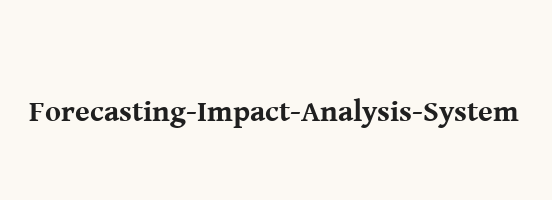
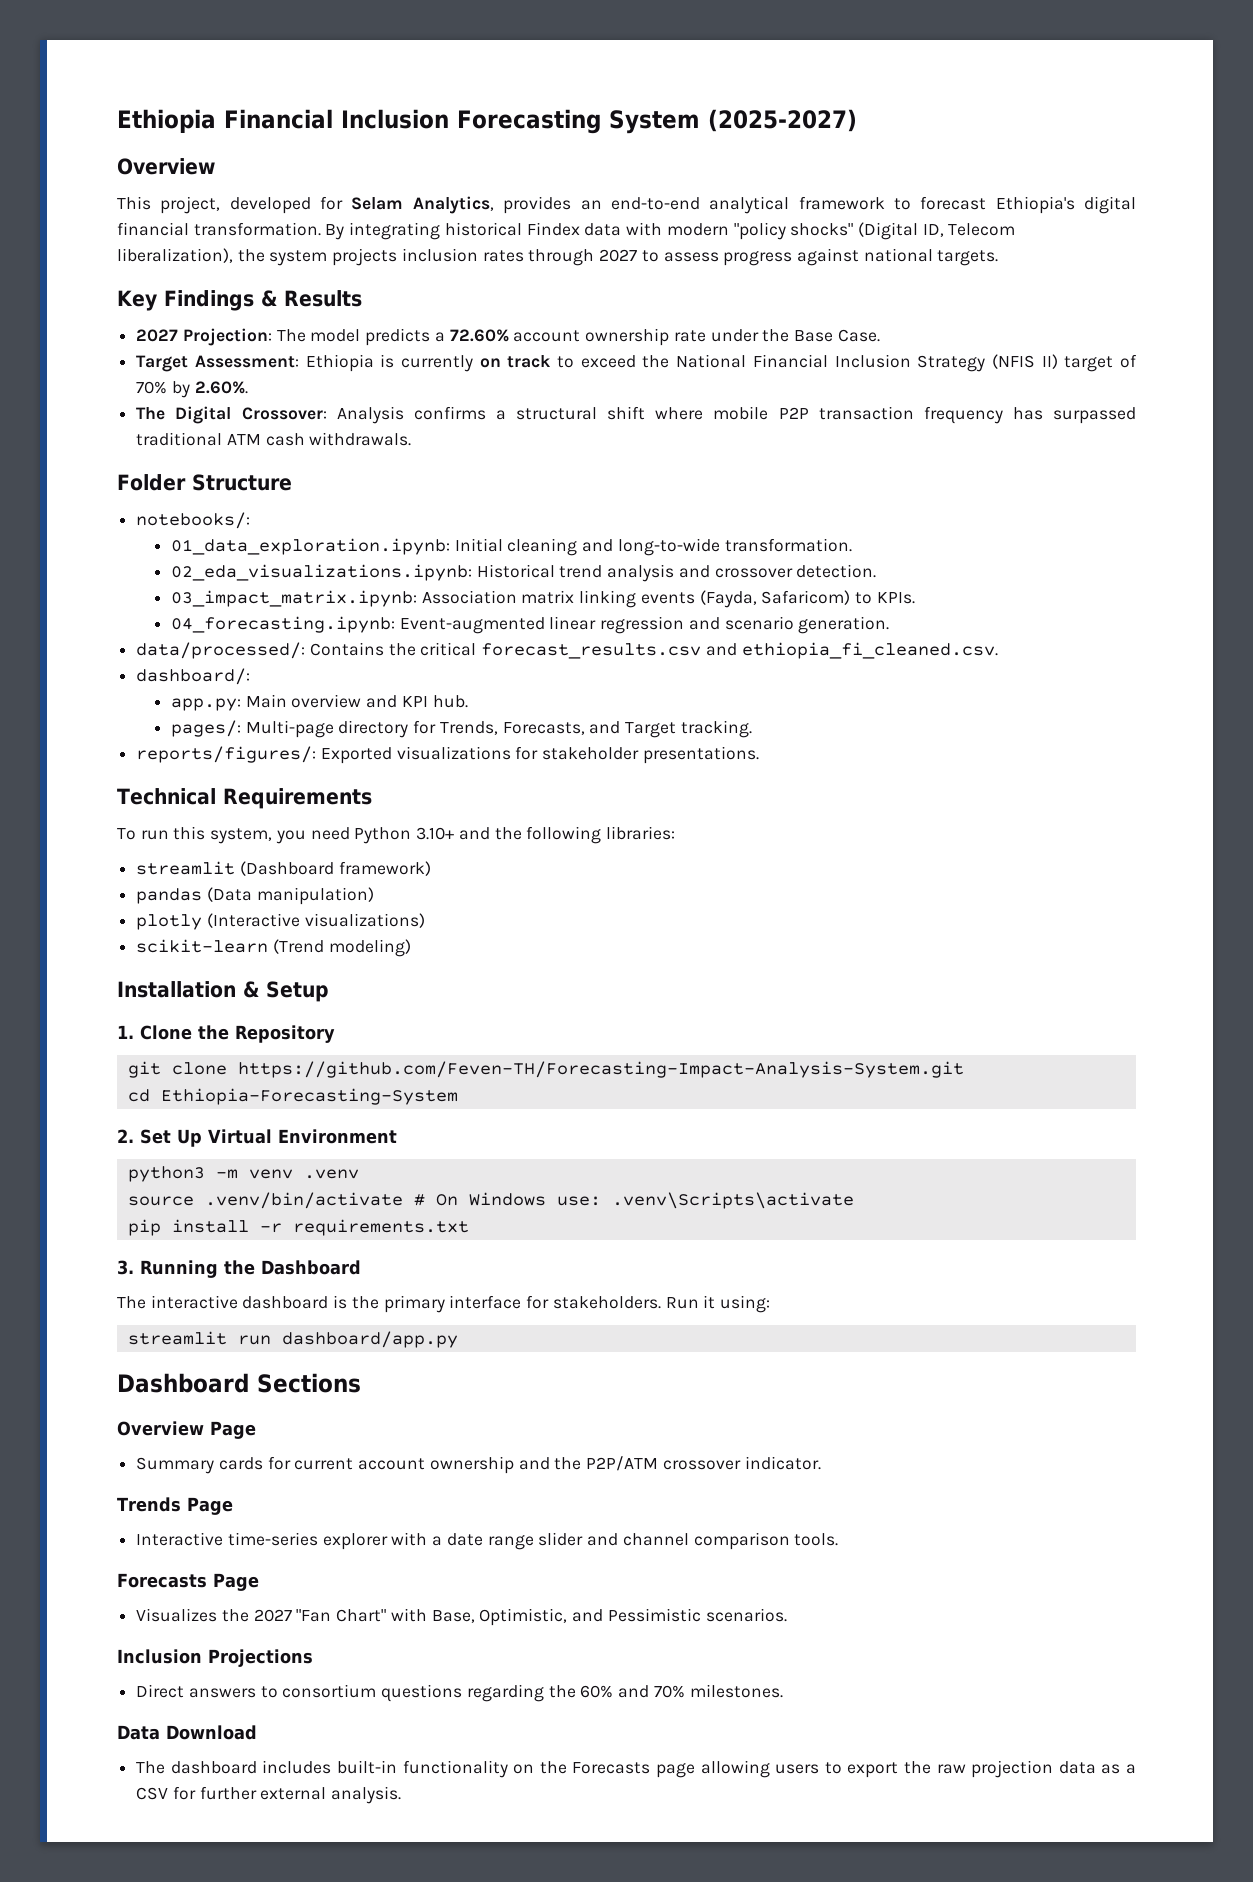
[29,98,519,128] Forecasting-Impact-Analysis-System -> [117,109,857,134] [117,158,215,175] [117,196,1136,214] [117,222,1016,240] [117,248,999,266] [117,290,362,311] [136,328,880,346] [136,354,1138,372] [136,381,248,398] [136,406,1136,424] [136,432,412,446] [117,474,292,491] [136,512,251,529] [170,538,852,556] [170,564,877,582] [170,590,915,608] [170,616,890,634] [136,642,998,659] [136,668,251,685] [170,694,468,711] [170,720,752,738] [136,746,759,764] [117,788,372,809] [117,826,675,844] [136,861,431,876] [136,887,374,905] [136,913,425,930] [136,939,411,957] [117,981,329,1002] [117,1025,335,1043] [127,1061,964,1078] [127,1088,458,1105] [117,1129,397,1147] [127,1166,359,1182] [127,1192,854,1209] [127,1219,469,1236] [117,1260,361,1278] [117,1295,770,1313] [127,1331,458,1348] [117,1373,361,1393] [117,1421,256,1439] [136,1456,821,1474] [117,1497,233,1515] [136,1532,839,1550] [117,1573,259,1591] [136,1608,787,1626] [117,1649,313,1667] [136,1684,783,1702] [117,1725,257,1740] [136,1760,1136,1778] [136,1786,402,1804] Ethiopia Financial Inclusion Forecasting System (2025-2027) // Overview // This project, developed for Selam Analytics, provides an end-to-end analytical framework to forecast Ethiopia's digital financial transformation. By integrating historical Findex data with modern "policy shocks" (Digital ID, Telecom liberalization), the system projects inclusion rates through 2027 to assess progress against national targets. // Key Findings & Results // 2027 Projection: The model predicts a 72.60% account ownership rate under the Base Case. // Target Assessment: Ethiopia is currently on track to exceed the National Financial Inclusion Strategy (NFIS II) target of 70% by 2.60%. // The Digital Crossover: Analysis confirms a structural shift where mobile P2P transaction frequency has surpassed traditional ATM cash withdrawals. // Folder Structure // notebooks/: // 01_data_exploration.ipynb: Initial cleaning and long-to-wide transformation. // 02_eda_visualizations.ipynb: Historical trend analysis and crossover detection. // 03_impact_matrix.ipynb: Association matrix linking events (Fayda, Safaricom) to KPIs. // 04_forecasting.ipynb: Event-augmented linear regression and scenario generation. // data/processed/: Contains the critical forecast_results.csv and ethiopia_fi_cleaned.csv. // dashboard/: // app.py: Main overview and KPI hub. // pages/: Multi-page directory for Trends, Forecasts, and Target tracking. // reports/figures/: Exported visualizations for stakeholder presentations. // Technical Requirements // To run this system, you need Python 3.10+ and the following libraries: // streamlit (Dashboard framework) // pandas (Data manipulation) // plotly (Interactive visualizations) // scikit-learn (Trend modeling) // Installation & Setup // 1. Clone the Repository // git clone https://github.com/Feven-TH/Forecasting-Impact-Analysis-System.git // cd Ethiopia-Forecasting-System // 2. Set Up Virtual Environment // python3 -m venv .venv // source .venv/bin/activate # On Windows use: .venv\Scripts\activate // pip install -r requirements.txt // 3. Running the Dashboard // The interactive dashboard is the primary interface for stakeholders. Run it using: // streamlit run dashboard/app.py // Dashboard Sections // Overview Page // Summary cards for current account ownership and the P2P/ATM crossover indicator. // Trends Page // Interactive time-series explorer with a date range slider and channel comparison tools. // Forecasts Page // Visualizes the 2027 "Fan Chart" with Base, Optimistic, and Pessimistic scenarios. // Inclusion Projections // Direct answers to consortium questions regarding the 60% and 70% milestones. // Data Download // The dashboard includes built-in functionality on the Forecasts page allowing users to export the raw projection data as a CSV for further external analysis.

